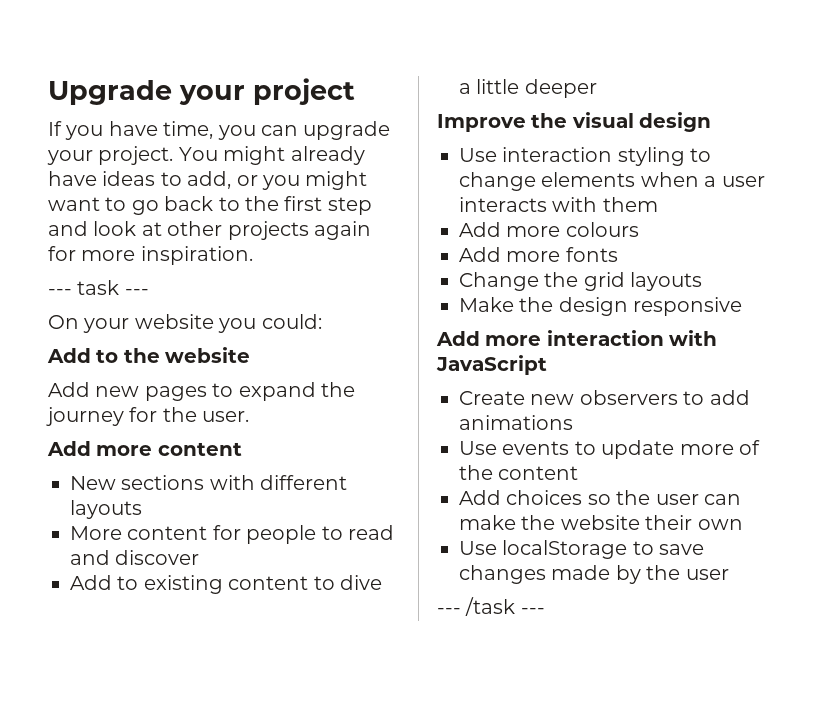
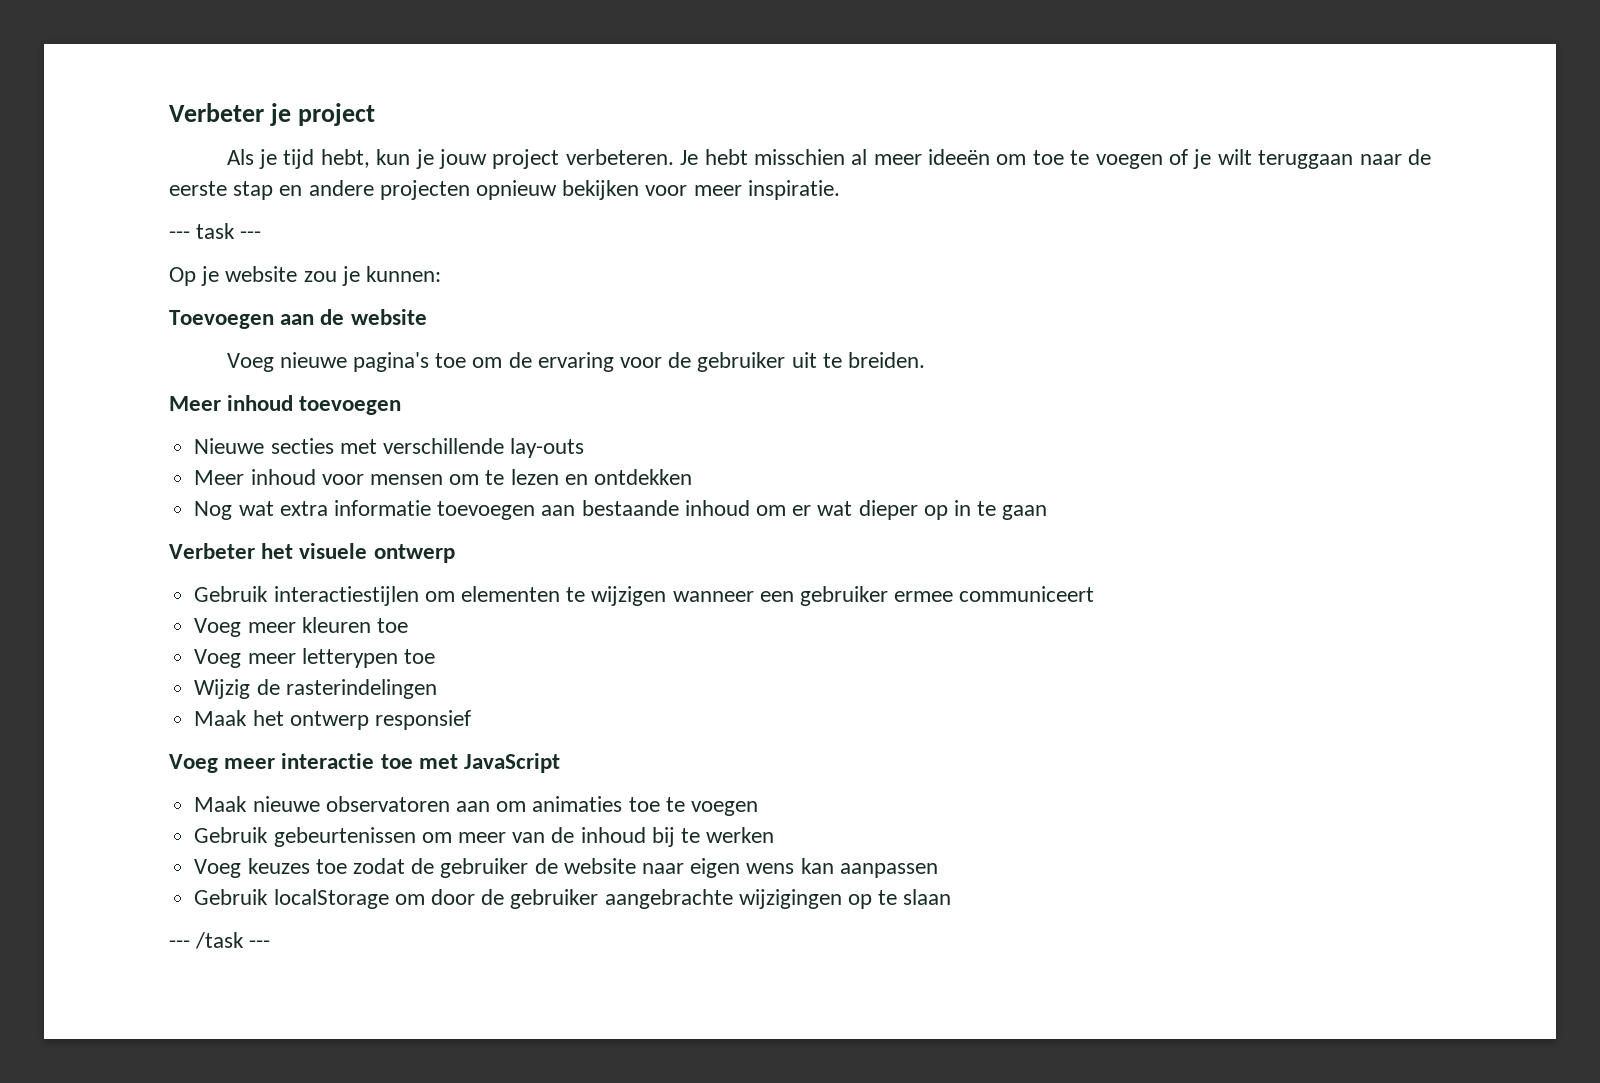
[48,80,245,105] Upgrade your -> [169,103,291,126] Verbeter je
[48,121,391,140] [47,146,365,165] [48,171,368,190] [48,196,372,215] [48,221,371,240] [48,246,253,265] [48,280,149,295] [48,314,322,333] [47,347,251,363] [48,382,355,401] [46,407,250,426] [47,441,242,456] [70,475,348,490] [70,500,142,519] [70,525,394,544] [70,550,200,565] [70,575,382,594] [459,79,597,98] [437,112,712,132] [459,147,712,166] [459,172,765,191] [459,197,658,212] [459,222,639,237] [459,247,618,262] [459,272,703,291] [459,297,743,316] [436,330,718,346] [436,355,547,375] [459,390,750,405] [459,415,573,430] [459,440,760,459] [459,465,579,480] [459,490,741,505] [459,515,743,530] [459,540,705,559] [459,565,729,584] If you have time, you can upgrade your project. You might already have ideas to add, or you might want to go back to the first step and look at other projects again for more inspiration. // --- task --- // On your website you could: // Add to the website // Add new pages to expand the journey for the user. // Add more content // New sections with different layouts // More content for people to read and discover // Add to existing content to dive a little deeper // Improve the visual design // Use interaction styling to change elements when a user interacts with them // Add more colours // Add more fonts // Change the grid layouts // Make the design responsive // Add more interaction with JavaScript // Create new observers to add animations // Use events to update more of the content // Add choices so the user can make the website their own // Use localStorage to save changes made by the user -> [226,149,1431,169] [169,180,840,200] [169,223,262,239] [169,266,442,286] [169,309,427,329] [226,352,926,372] [169,395,402,415] [194,438,585,458] [194,469,692,485] [194,500,1048,520] [169,543,455,563] [194,586,1095,606] [194,617,408,637] [194,648,435,668] [194,679,437,699] [194,710,471,730] [169,753,561,773] [194,796,758,816] [194,827,775,847] [194,858,938,878] [194,889,952,909] Als je tijd hebt, kun je jouw project verbeteren. Je hebt misschien al meer ideeën om toe te voegen of je wilt teruggaan naar de eerste stap en andere projecten opnieuw bekijken voor meer inspiratie. // --- task --- // Op je website zou je kunnen: // Toevoegen aan de website // Voeg nieuwe pagina's toe om de ervaring voor de gebruiker uit te breiden. // Meer inhoud toevoegen // Nieuwe secties met verschillende lay-outs // Meer inhoud voor mensen om te lezen en ontdekken // Nog wat extra informatie toevoegen aan bestaande inhoud om er wat dieper op in te gaan // Verbeter het visuele ontwerp // Gebruik interactiestijlen om elementen te wijzigen wanneer een gebruiker ermee communiceert // Voeg meer kleuren toe // Voeg meer letterypen toe // Wijzig de rasterindelingen // Maak het ontwerp responsief // Voeg meer interactie toe met JavaScript // Maak nieuwe observatoren aan om animaties toe te voegen // Gebruik gebeurtenissen om meer van de inhoud bij te werken // Voeg keuzes toe zodat de gebruiker de website naar eigen wens kan aanpassen // Gebruik localStorage om door de gebruiker aangebrachte wijzigingen op te slaan

